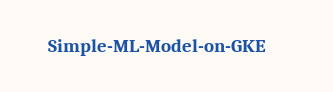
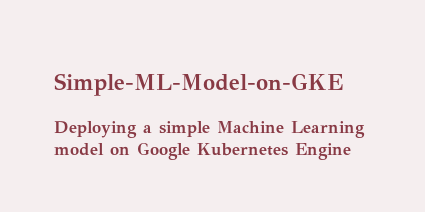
(266, 47) none -> [54,121,365,138] [54,142,351,160] // Deploying a simple Machine Learning model on Google Kubernetes Engine

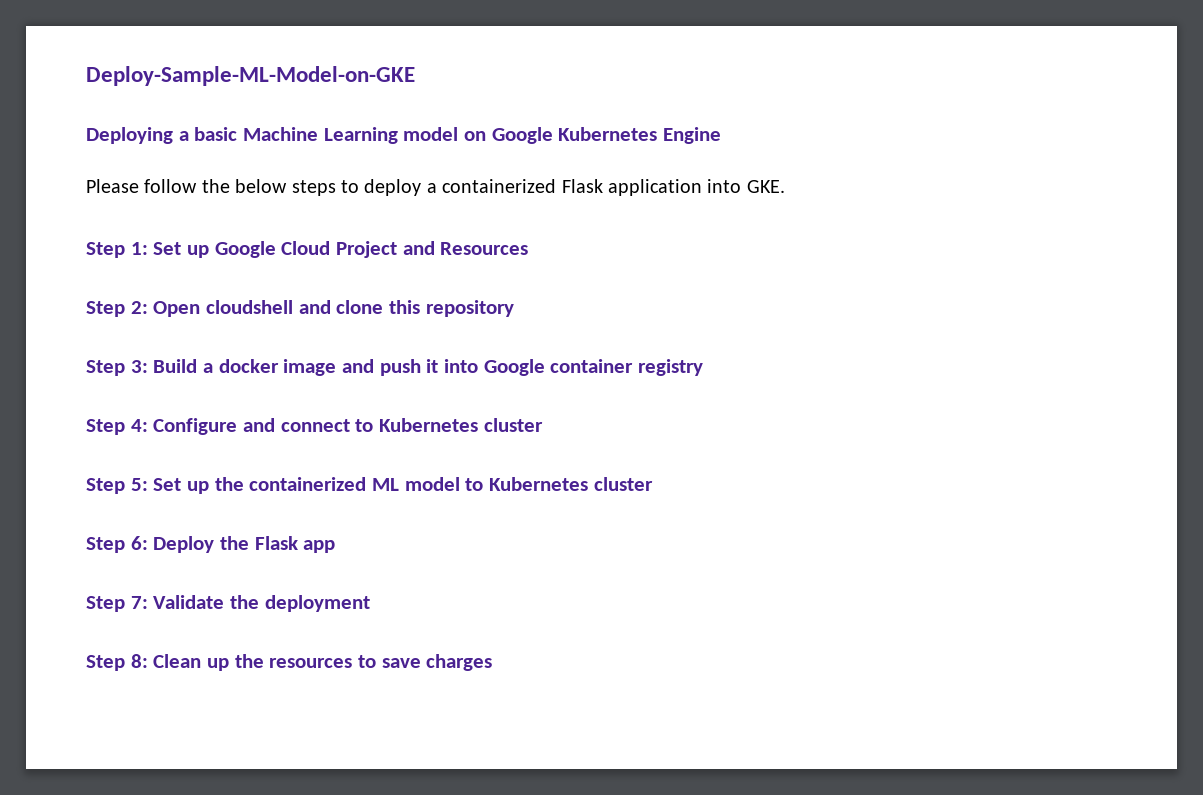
[54,73,343,96] Simple-ML-Model-on-GKE -> [86,66,415,86] Deploy-Sample-ML-Model-on-GKE
[159,121,210,137] simple -> [194,127,238,141] basic
(351, 151) none -> [86,179,785,196] [86,241,529,258] [86,300,514,317] [86,359,704,376] [86,418,543,435] [86,477,653,494] [86,536,336,553] [86,595,370,612] [86,654,493,671] // Please follow the below steps to deploy a containerized Flask application into GKE. // Step 1: Set up Google Cloud Project and Resources // Step 2: Open cloudshell and clone this repository // Step 3: Build a docker image and push it into Google container registry // Step 4: Configure and connect to Kubernetes cluster // Step 5: Set up the containerized ML model to Kubernetes cluster // Step 6: Deploy the Flask app // Step 7: Validate the deployment // Step 8: Clean up the resources to save charges

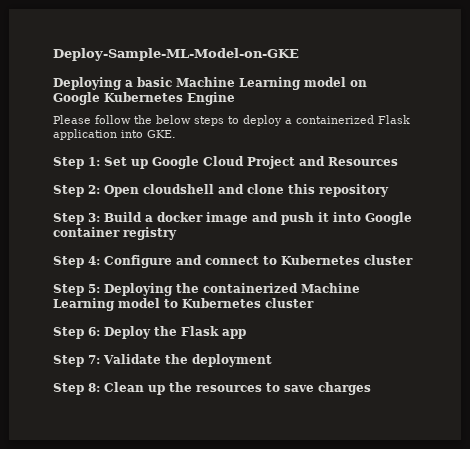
[153,477,400,494] Set up the containerized ML -> [104,283,360,296] [53,298,115,311] Deploying the containerized Machine Learning

